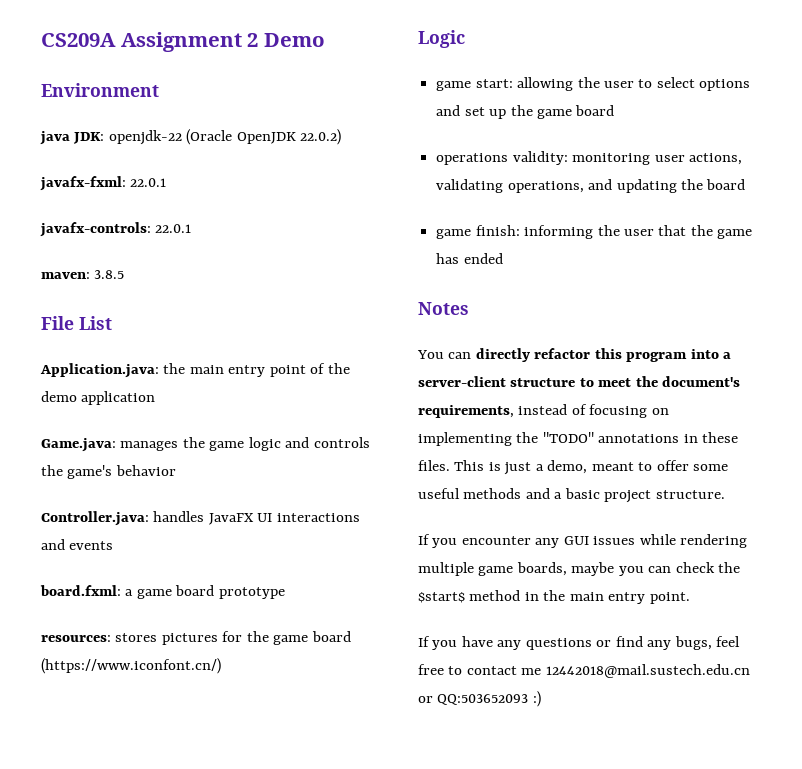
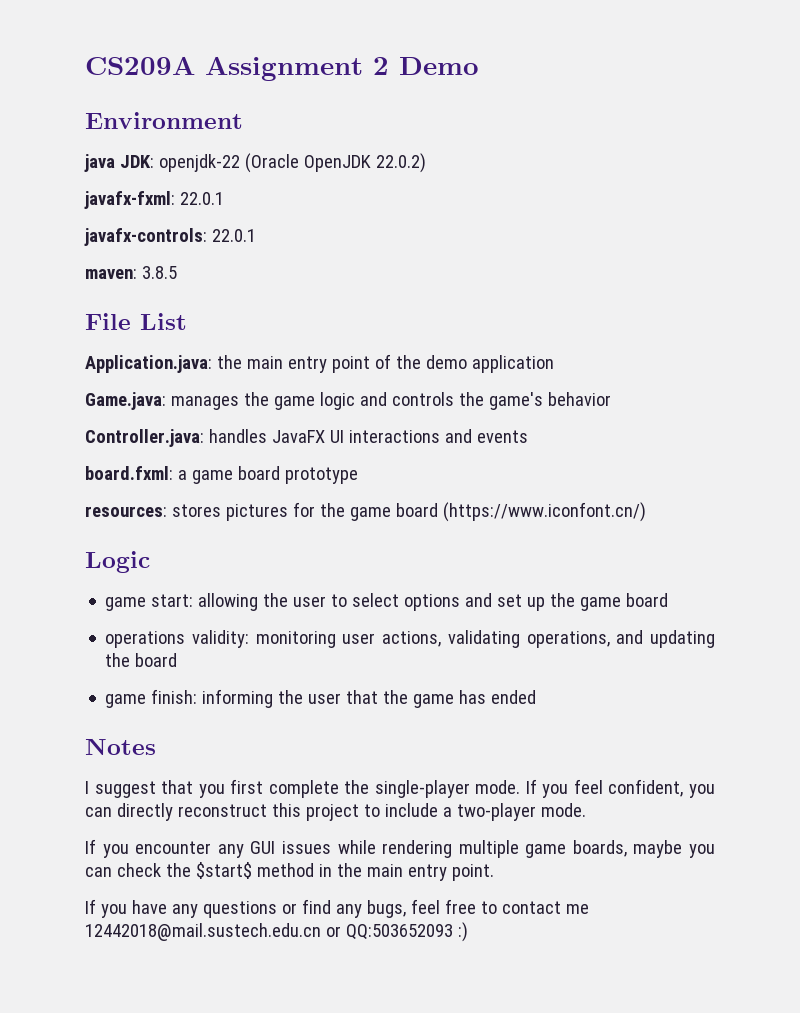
[417,348,732,362] [418,376,741,387] [418,404,669,418] [418,432,739,446] [418,460,729,475] [418,488,725,503] You can directly refactor this program into a server-client structure to meet the document's requirements, instead of focusing on implementing the "TODO" annotations in these files. This is just a demo, meant to offer some useful methods and a basic project structure. -> [85,779,715,798] [85,803,586,821] I suggest that you first complete the single-player mode. If you feel confident, you can directly reconstruct this project to include a two-player mode.

